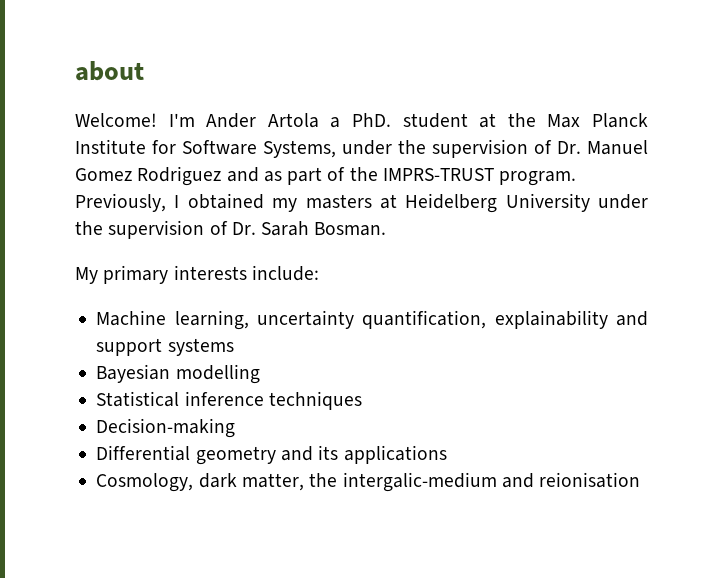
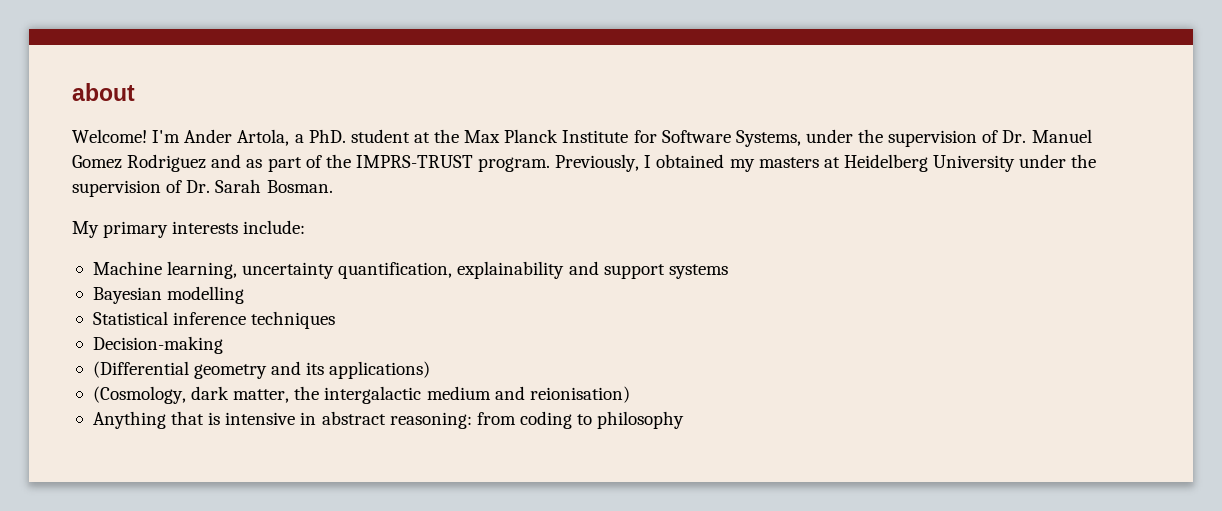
[267,113,319,128] Artola -> [237,129,290,146] Artola,
[96,445,191,461] Differential -> [92,361,189,378] (Differential
[343,445,447,464] [96,473,194,492] applications // Cosmology, -> [329,361,431,379] [92,386,186,404] applications) // (Cosmology,
[342,472,641,492] intergalic-medium and reionisation -> [324,386,630,404] [92,411,685,429] intergalactic medium and reionisation) // Anything that is intensive in abstract reasoning: from coding to philosophy

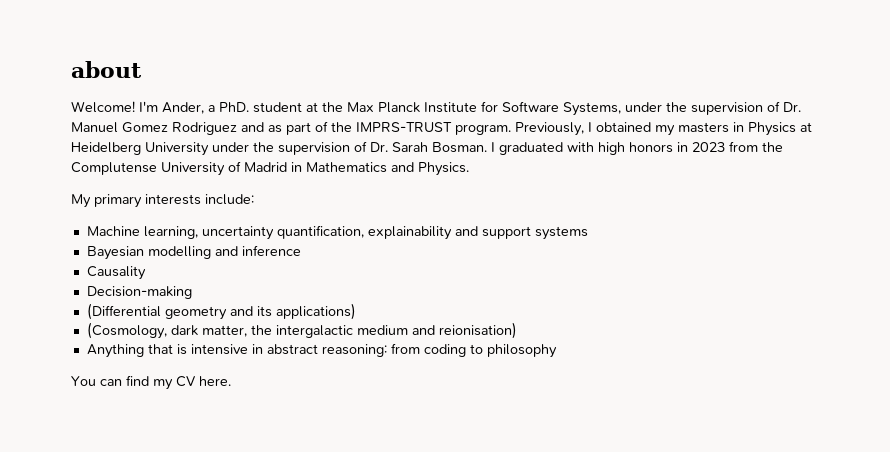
[184,129,290,146] Ander Artola, -> [162,102,204,114] Ander,
(819, 162) none -> [733,122,796,136] in Physics
(333, 186) none -> [491,141,783,155] [71,161,469,176] I graduated with high honors in 2023 from the Complutense University of Madrid in Mathematics and Physics.
[92,311,336,329] // Statistical inference techniques -> [214,245,301,256] [86,266,146,280] and inference // Causality
(685, 420) none -> [71,375,231,390] // You can find my CV here.

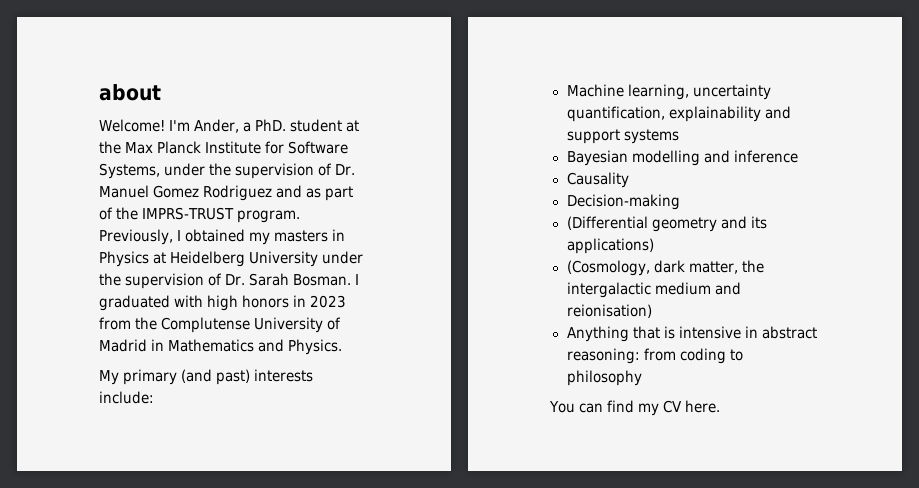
(142, 201) none -> [181,369,251,385] (and past)

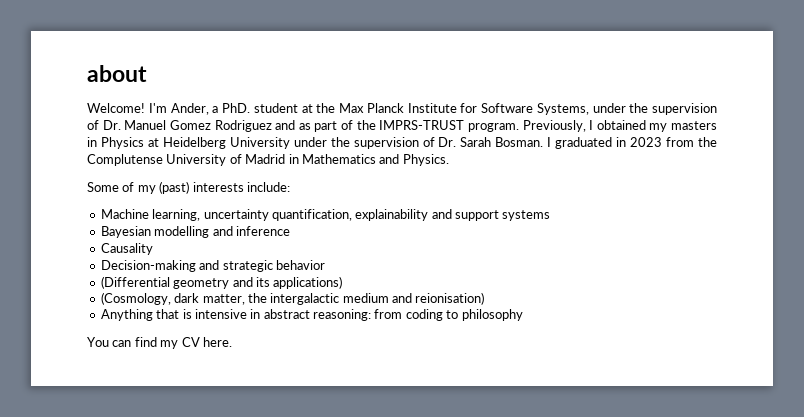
[174,295,290,311] with high honors -> (613, 143) none
[99,369,251,385] My primary (and past) -> [87,181,190,194] Some of my (past)
(680, 202) none -> [199,260,325,272] and strategic behavior

